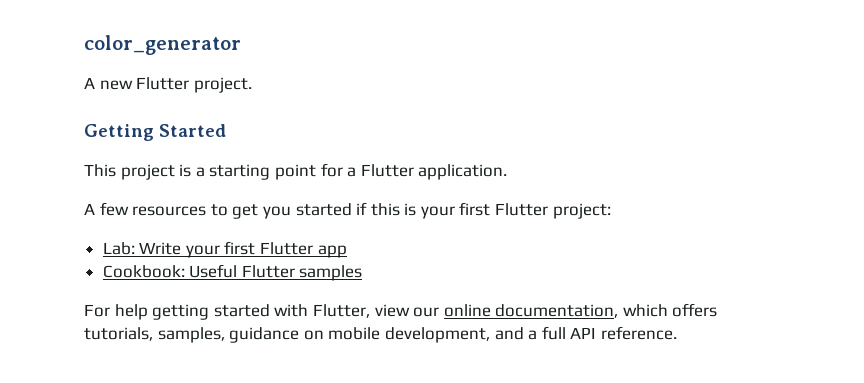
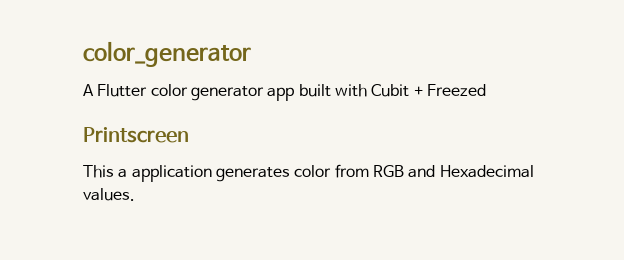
[99,77,252,93] [84,124,226,141] [84,163,508,180] [84,202,611,219] [102,241,347,258] [102,264,363,281] [84,303,718,320] [84,326,677,343] new Flutter project. // Getting Started // This project is a starting point for a Flutter application. // A few resources to get you started if this is your first Flutter project: // Lab: Write your first Flutter app // Cookbook: Useful Flutter samples // For help getting started with Flutter, view our online documentation, which offers tutorials, samples, guidance on mobile development, and a full API reference. -> [97,84,486,101] [83,127,189,143] [83,164,534,182] [83,188,135,201] Flutter color generator app built with Cubit + Freezed // Printscreen // This a application generates color from RGB and Hexadecimal values.

